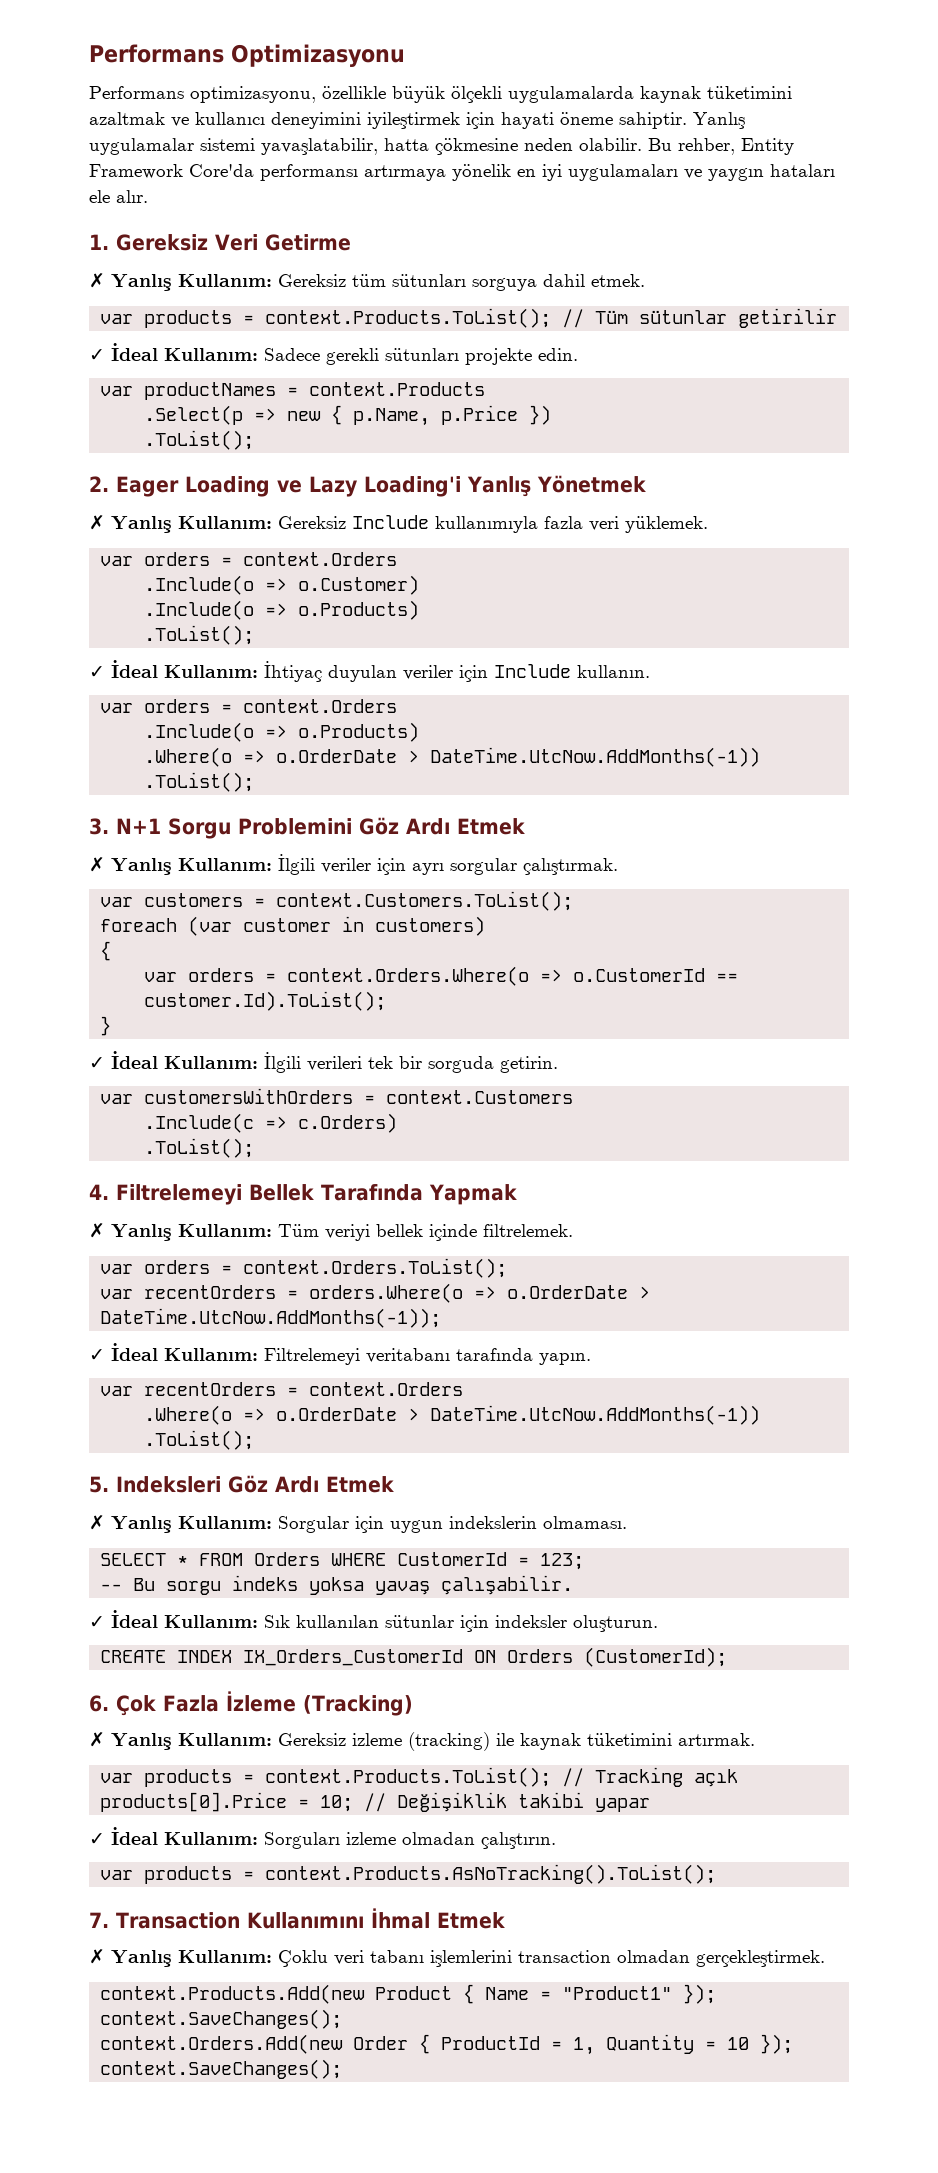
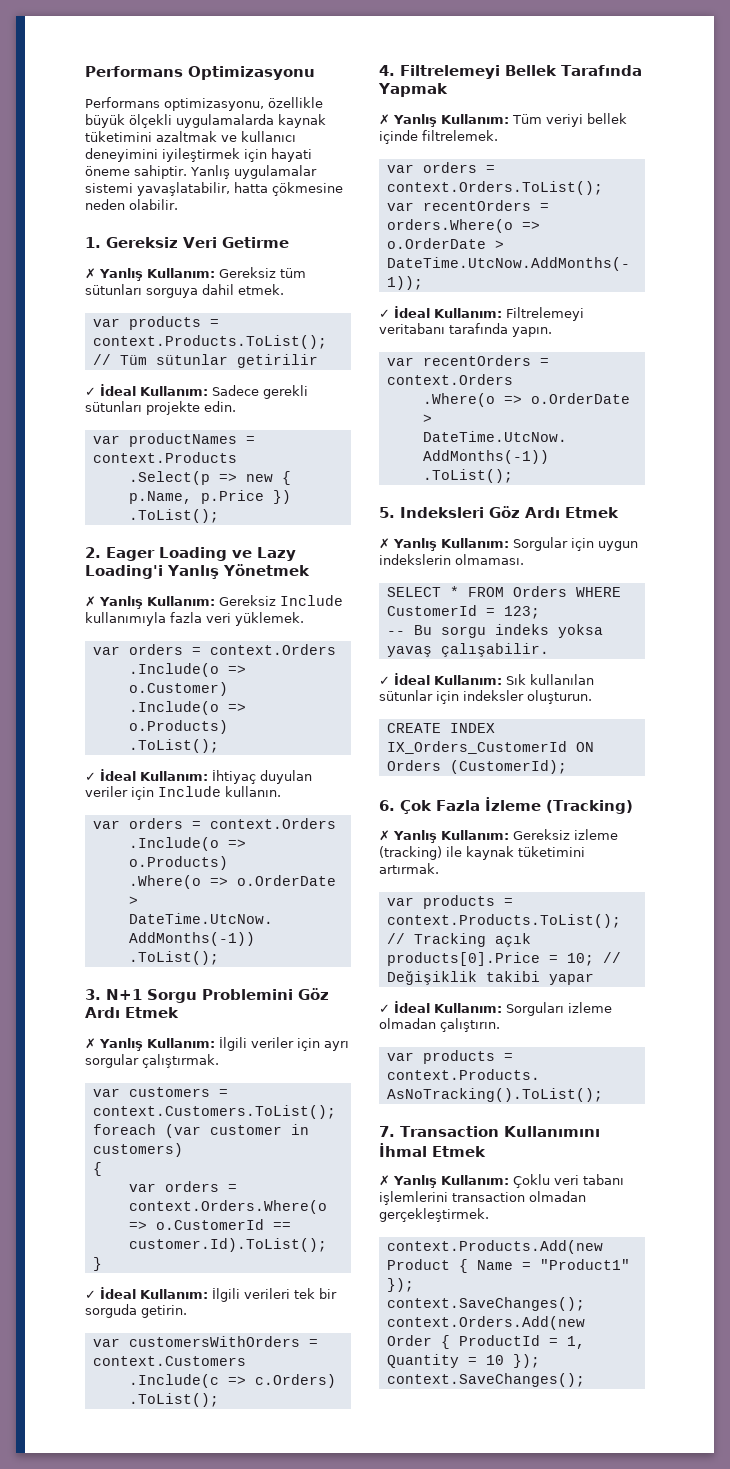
[648,138,794,155] [89,164,835,181] [89,190,148,203] Bu rehber, Entity Framework Core'da performansı artırmaya yönelik en iyi uygulamaları ve yaygın hataları ele alır. -> (178, 204) none

